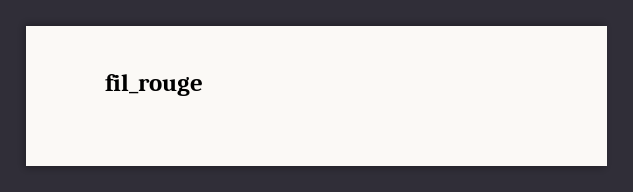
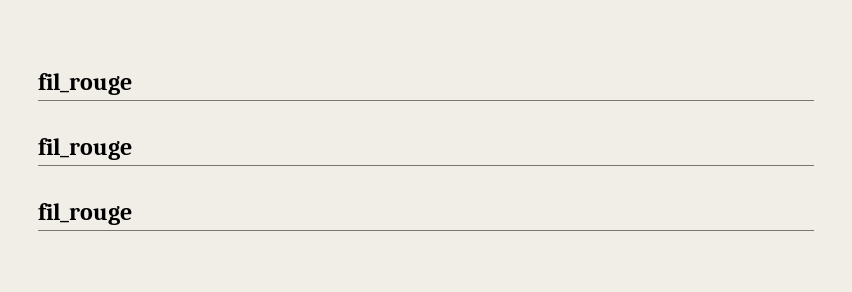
[105,74,203,96] fil_rouge -> [38,73,132,95] [38,138,132,160] [38,203,132,225] fil_rouge // fil_rouge // fil_rouge

